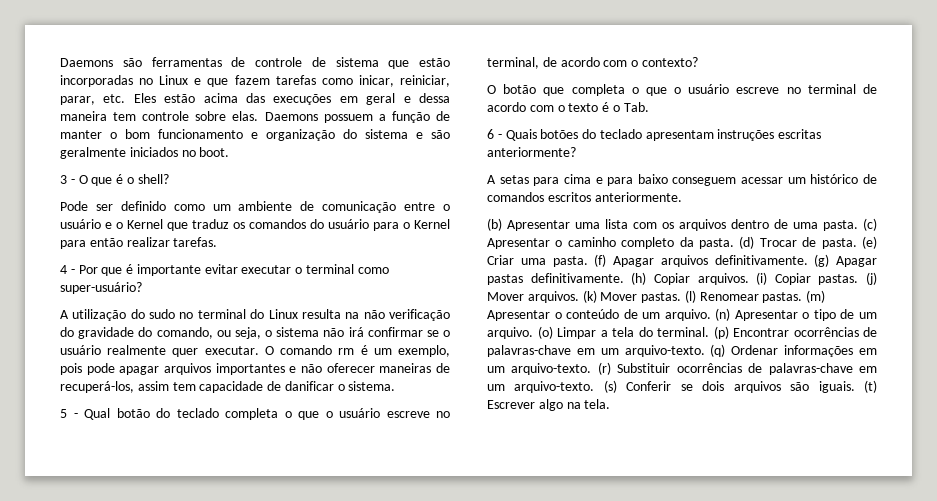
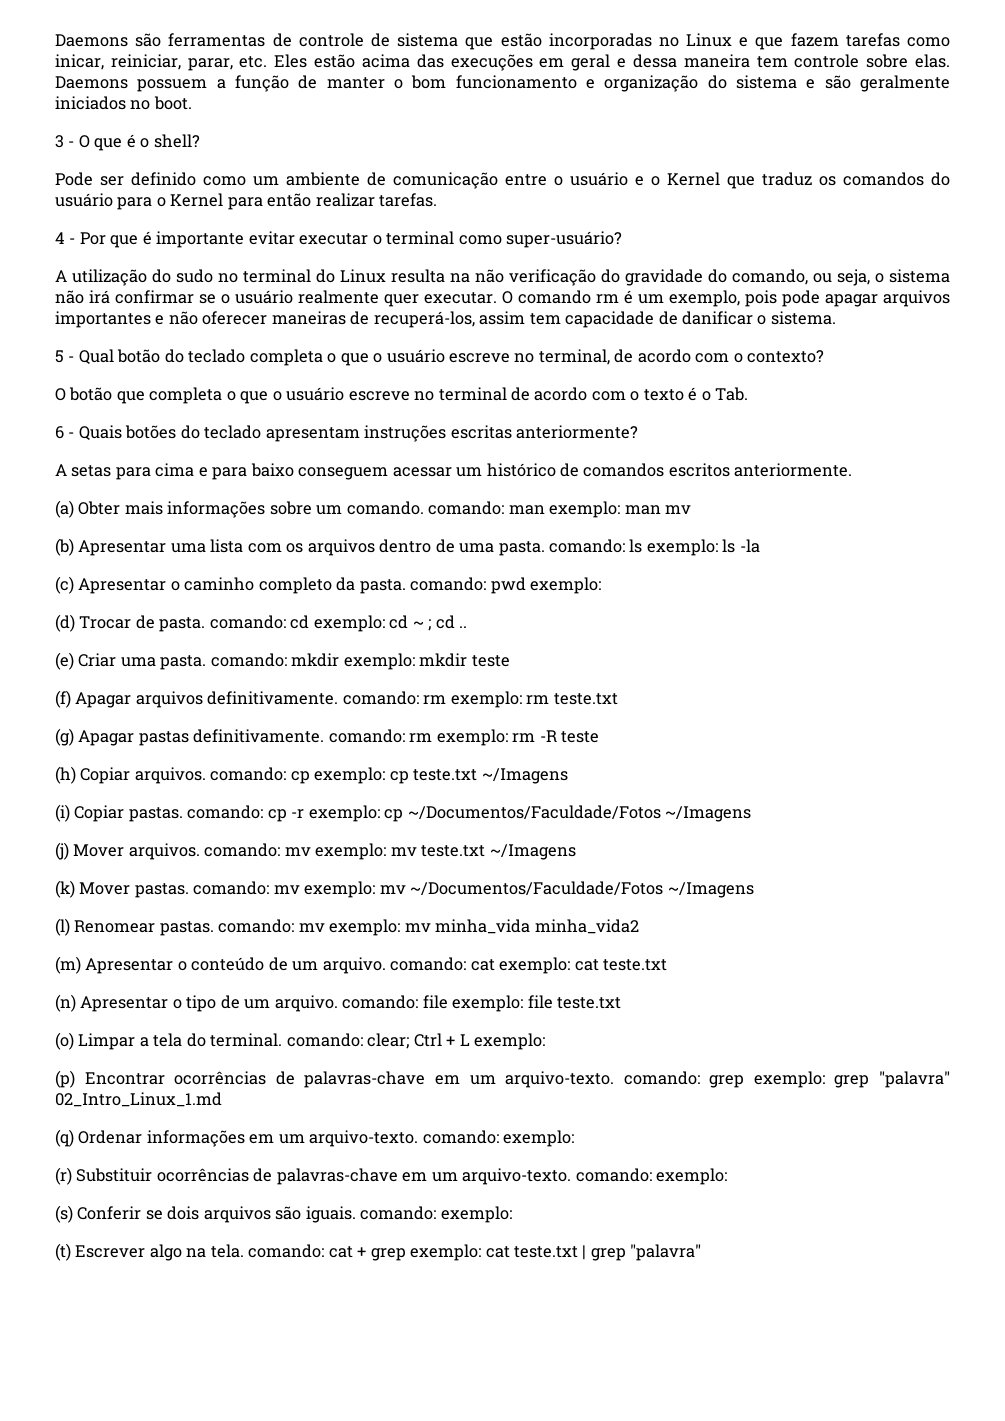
(682, 197) none -> [55,500,692,518] // (a) Obter mais informações sobre um comando. comando: man exemplo: man mv
(858, 225) none -> [549,539,760,556] comando: ls exemplo: ls -la //
(734, 243) none -> [410,577,602,594] comando: pwd exemplo: //
[862,236,877,249] [487,254,877,267] [487,272,877,285] [487,290,803,303] (e) Criar uma pasta. (f) Apagar arquivos definitivamente. (g) Apagar pastas definitivamente. (h) Copiar arquivos. (i) Copiar pastas. (j) Mover arquivos. (k) Mover pastas. (l) Renomear pastas. -> [209,615,468,632] [55,652,510,670] [55,690,618,708] [55,728,600,746] [55,766,568,784] [55,804,752,822] [55,842,576,860] [55,880,754,898] [55,918,639,936] comando: cd exemplo: cd ~ ; cd .. // (e) Criar uma pasta. comando: mkdir exemplo: mkdir teste // (f) Apagar arquivos definitivamente. comando: rm exemplo: rm teste.txt // (g) Apagar pastas definitivamente. comando: rm exemplo: rm -R teste // (h) Copiar arquivos. comando: cp exemplo: cp teste.txt ~/Imagens // (i) Copiar pastas. comando: cp -r exemplo: cp ~/Documentos/Faculdade/Fotos ~/Imagens // (j) Mover arquivos. comando: mv exemplo: mv teste.txt ~/Imagens // (k) Mover pastas. comando: mv exemplo: mv ~/Documentos/Faculdade/Fotos ~/Imagens // (l) Renomear pastas. comando: mv exemplo: mv minha_vida minha_vida2 //
(711, 315) none -> [390,957,668,974] comando: cat exemplo: cat teste.txt //
(533, 333) none -> [342,995,622,1012] comando: file exemplo: file teste.txt //
(709, 332) none -> [286,1033,546,1050] comando: clear; Ctrl + L exemplo: //
(705, 351) none -> [623,1071,951,1088] [55,1092,222,1107] comando: grep exemplo: grep "palavra" 02_Intro_Linux_1.md //
(592, 369) none -> [422,1130,575,1147] comando: exemplo: //
(595, 387) none -> [575,1168,728,1185] comando: exemplo: //
(855, 387) none -> [360,1206,512,1223] comando: exemplo: //
(611, 404) none -> [248,1244,702,1261] comando: cat + grep exemplo: cat teste.txt | grep "palavra"

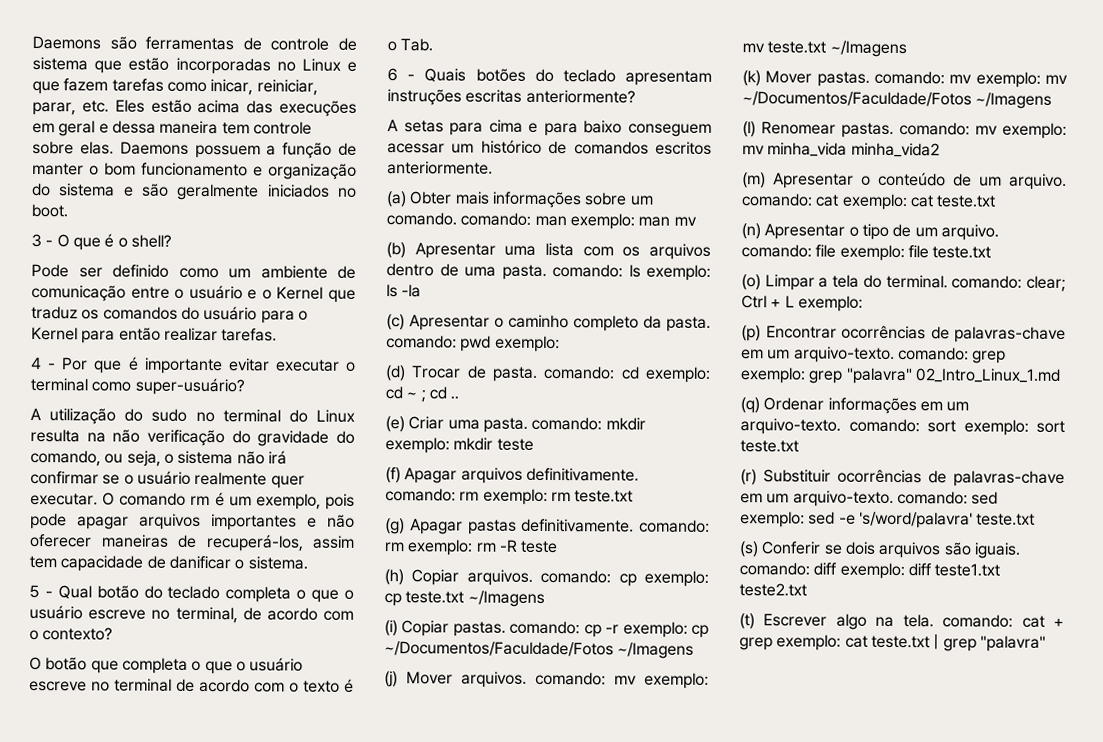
[503,1130,575,1147] exemplo: -> [927,419,1065,436] [740,440,799,453] sort exemplo: sort teste.txt
[656,1168,728,1185] exemplo: -> [971,491,999,505] [740,511,1036,529] sed exemplo: sed -e 's/word/palavra' teste.txt
[440,1206,512,1223] exemplo: -> [813,562,1001,580] [739,583,807,597] diff exemplo: diff teste1.txt teste2.txt

